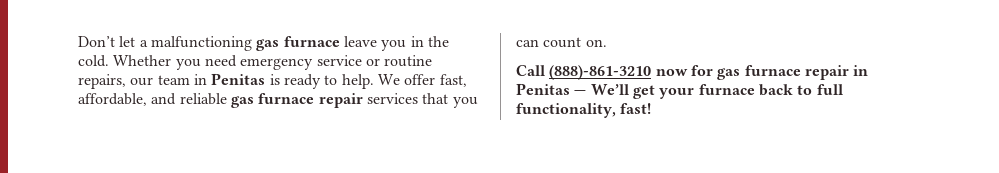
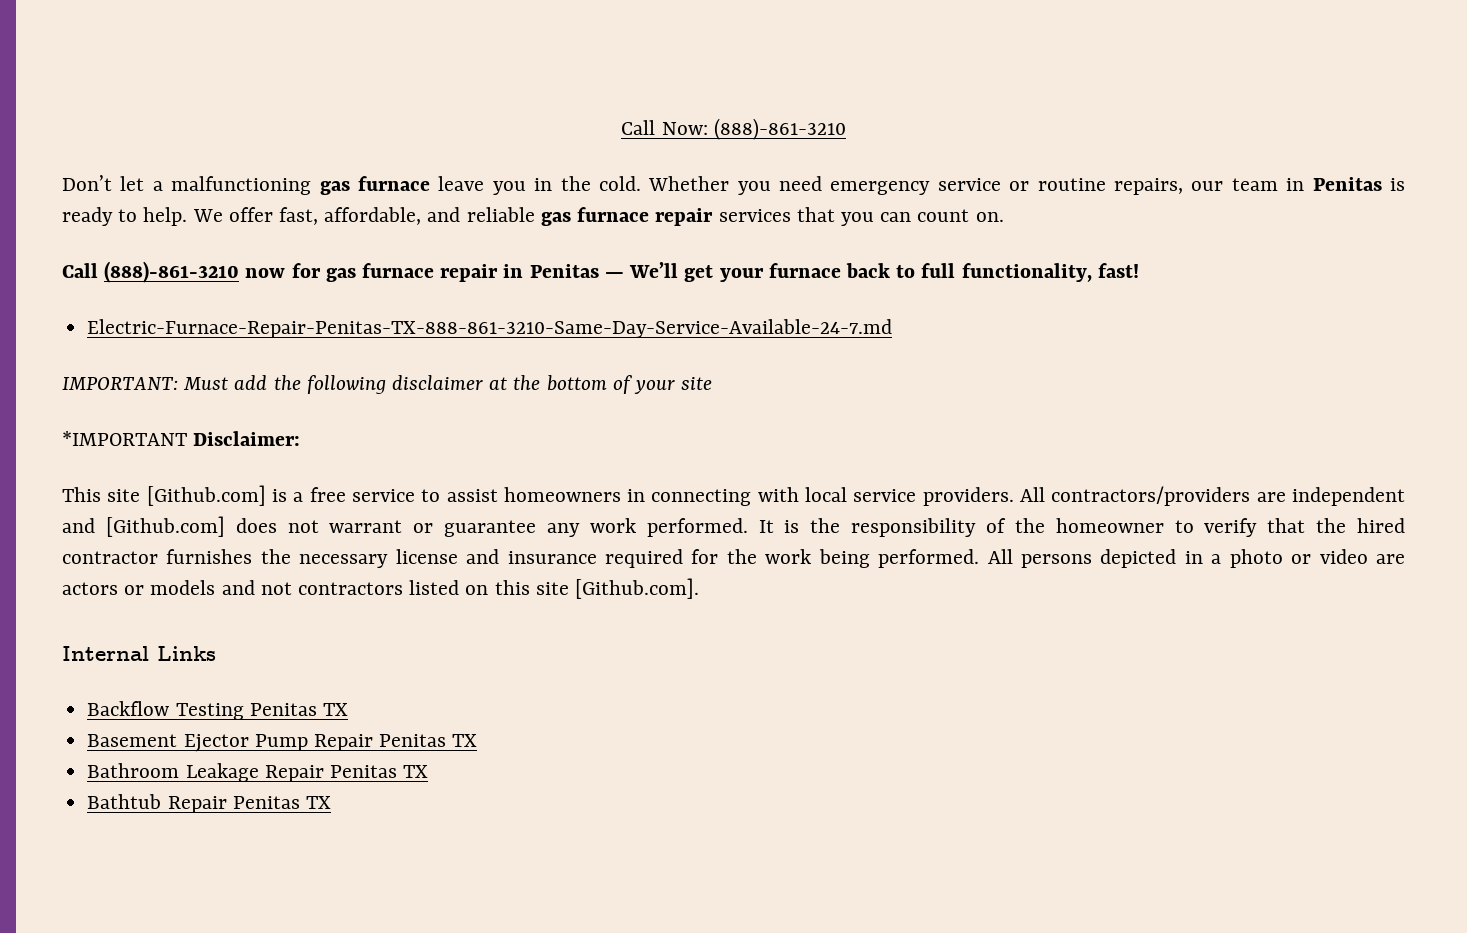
(78, 41) none -> [621,118,846,140] Call Now: (888)-861-3210 //
(652, 108) none -> [87,319,893,338] [62,375,713,394] [62,431,301,446] [62,485,1405,506] [62,516,1406,537] [62,549,1405,568] [62,578,700,599] [62,646,216,661] [87,701,348,720] [87,734,478,752] [87,763,429,782] [87,794,331,813] // Electric-Furnace-Repair-Penitas-TX-888-861-3210-Same-Day-Service-Available-24-7.md // IMPORTANT: Must add the following disclaimer at the bottom of your site // *IMPORTANT Disclaimer: // This site [Github.com] is a free service to assist homeowners in connecting with local service providers. All contractors/providers are independent and [Github.com] does not warrant or guarantee any work performed. It is the responsibility of the homeowner to verify that the hired contractor furnishes the necessary license and insurance required for the work being performed. All persons depicted in a photo or video are actors or models and not contractors listed on this site [Github.com]. // Internal Links // Backflow Testing Penitas TX // Basement Ejector Pump Repair Penitas TX // Bathroom Leakage Repair Penitas TX // Bathtub Repair Penitas TX

